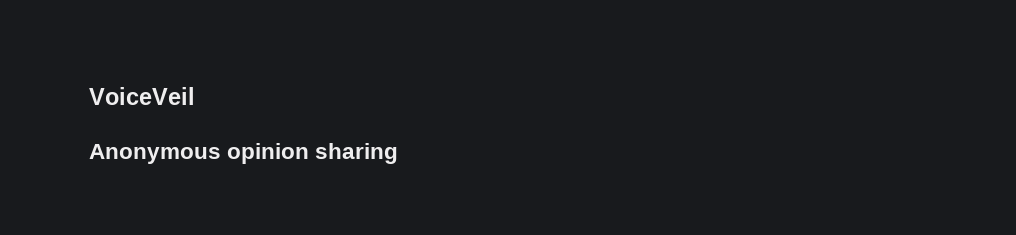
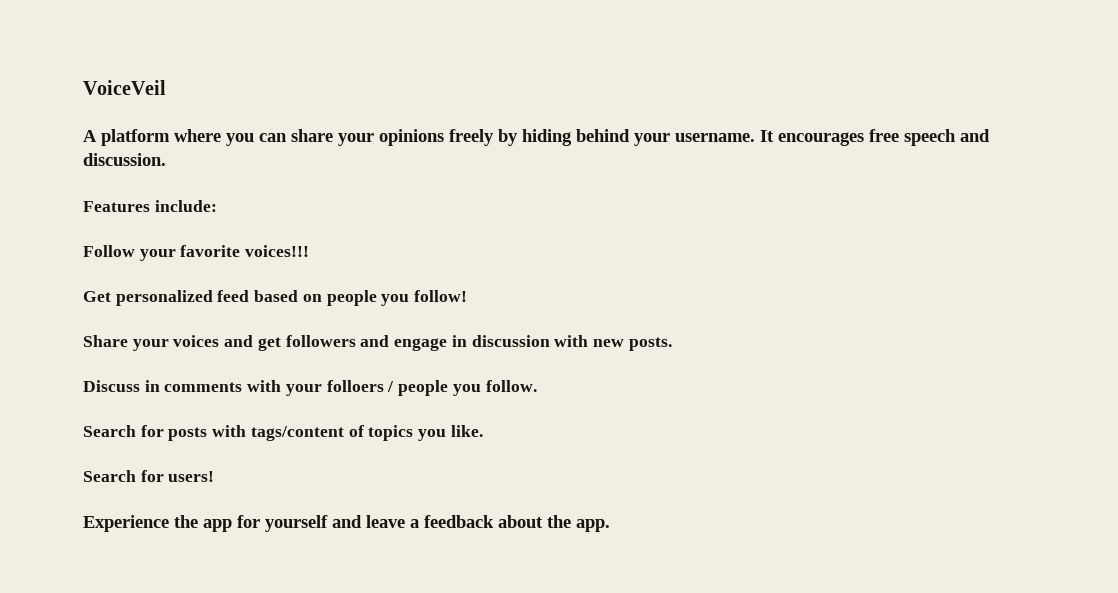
[89,143,399,164] Anonymous opinion sharing -> [83,129,990,146] [83,153,166,166] [83,200,217,212] [83,245,310,261] [83,290,468,306] [83,335,672,351] [83,380,537,396] [83,425,483,441] [83,470,215,482] [83,515,610,532] A platform where you can share your opinions freely by hiding behind your username. It encourages free speech and discussion. // Features include: // Follow your favorite voices!!! // Get personalized feed based on people you follow! // Share your voices and get followers and engage in discussion with new posts. // Discuss in comments with your folloers / people you follow. // Search for posts with tags/content of topics you like. // Search for users! // Experience the app for yourself and leave a feedback about the app.

